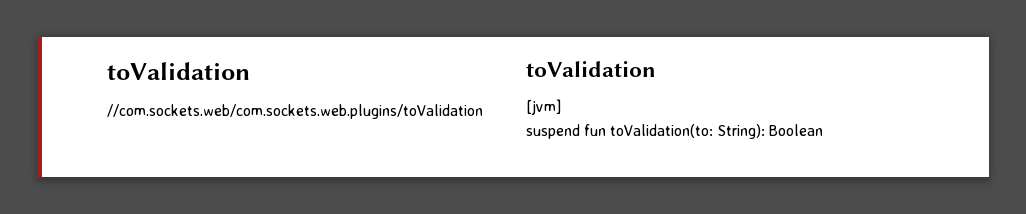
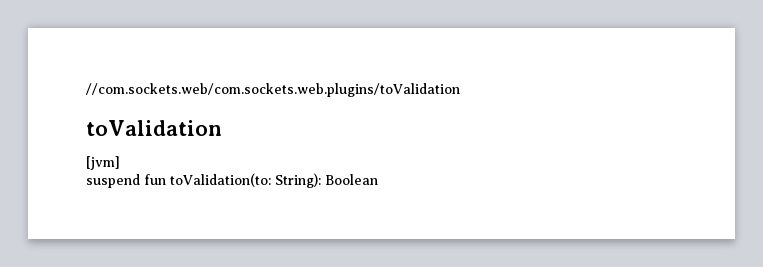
[107,62,250,80] toValidation // -> (86, 90) none

